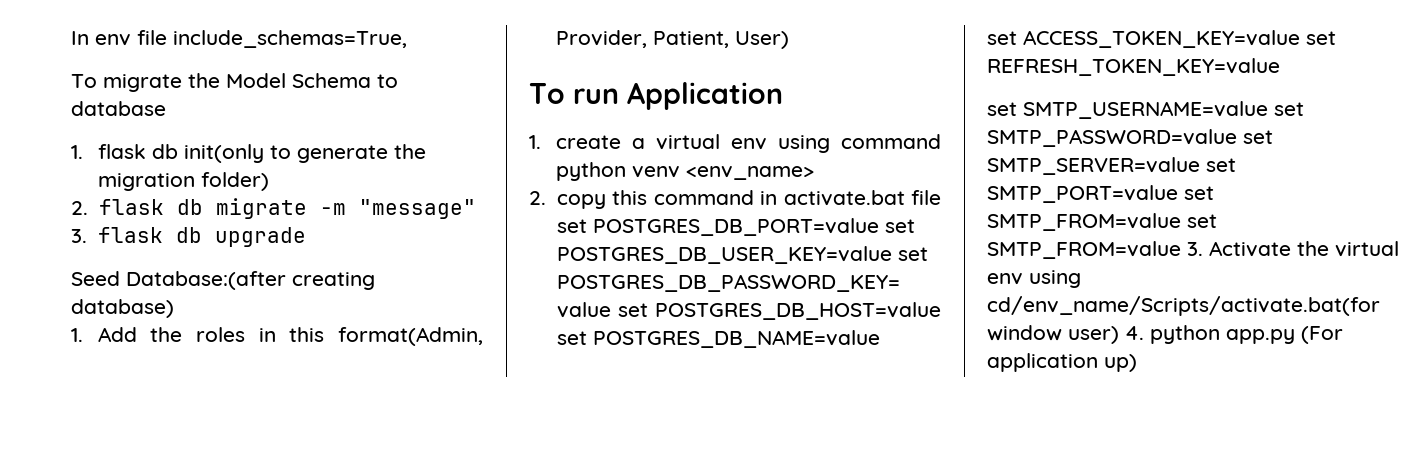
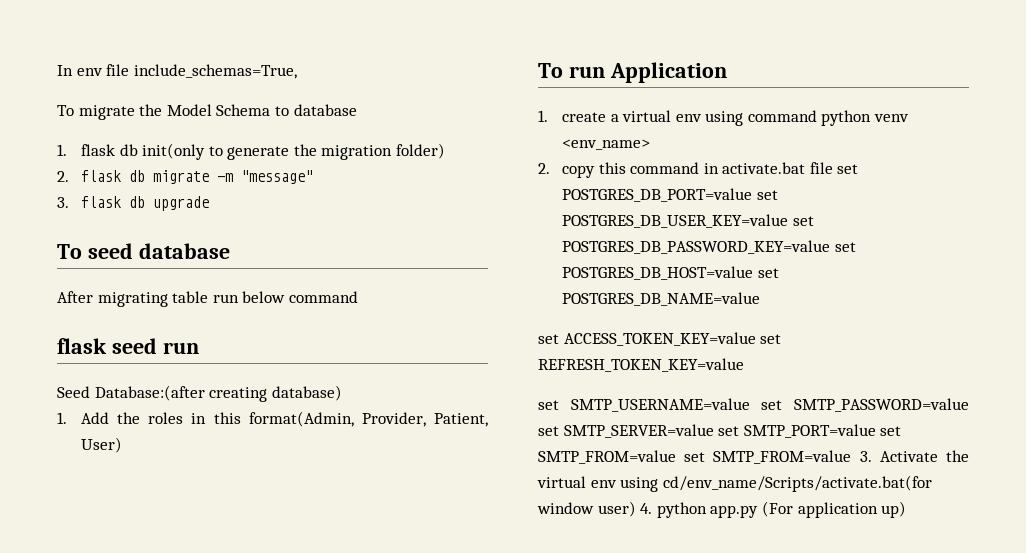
(306, 237) none -> [57,243,230,259] [57,291,358,307] [57,338,199,354] // To seed database // After migrating table run below command // flask seed run

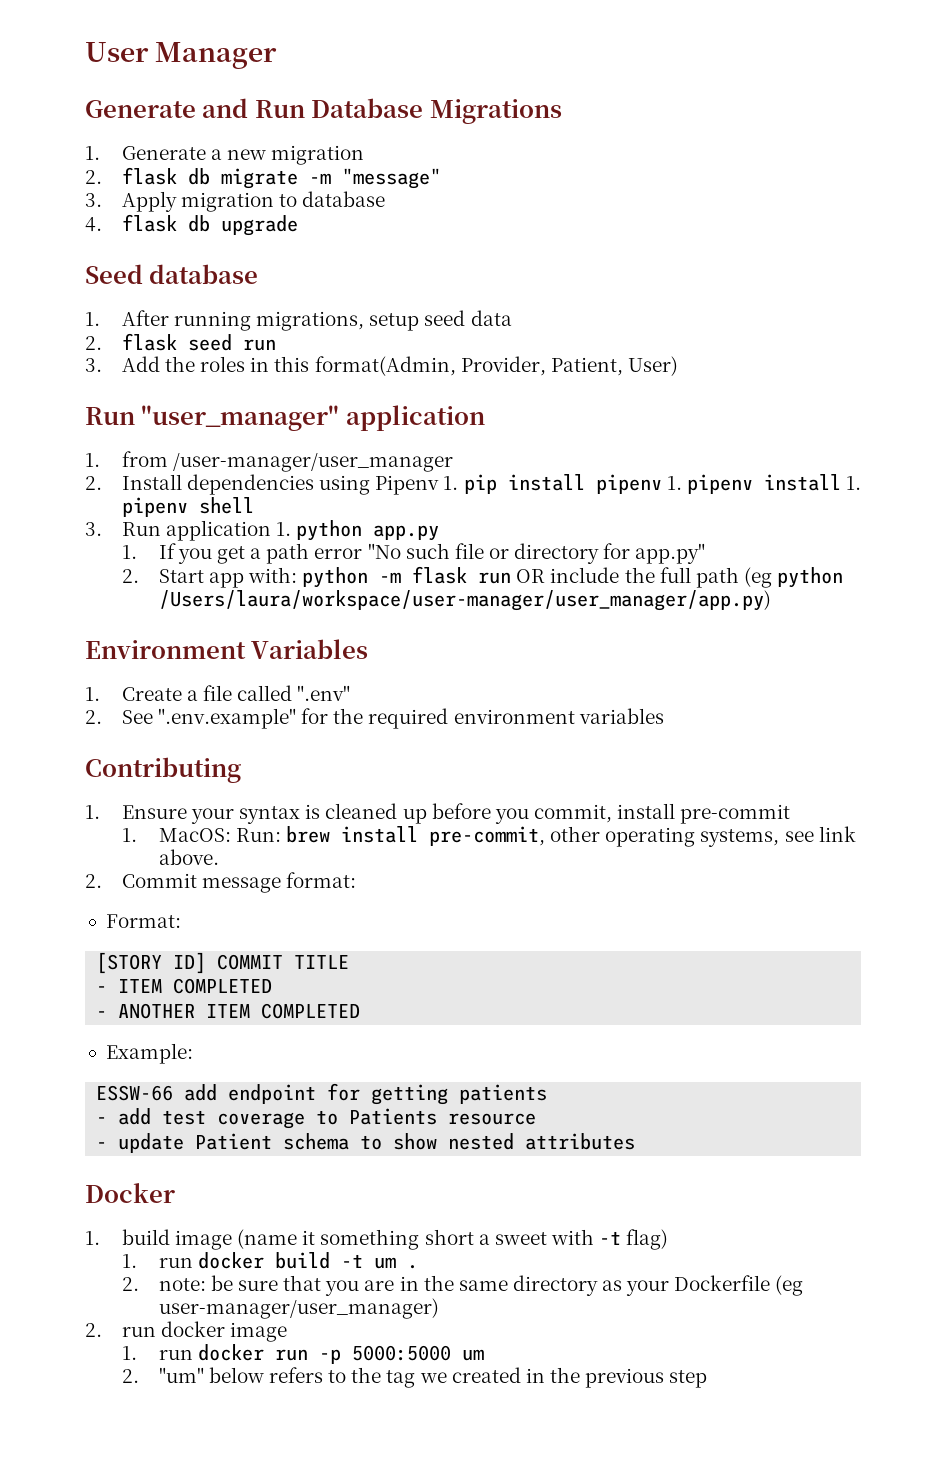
[57,64,297,79] [57,104,357,120] [57,143,446,160] In env file include_schemas=True, // To migrate the Model Schema to database // 1. flask db init(only to generate the migration folder) -> [85,42,278,69] [85,98,562,124] [85,145,365,165] User Manager // Generate and Run Database Migrations // 1. Generate a new migration
(69, 202) none -> [121,191,386,212] [85,217,102,232] Apply migration to database // 4.
[57,243,230,259] [57,291,358,307] [57,338,199,354] [57,385,342,402] [57,412,67,424] To seed database // After migrating table run below command // flask seed run // Seed Database:(after creating database) // 1. -> [85,264,259,284] [85,310,512,331] [85,333,276,351] [85,358,102,372] Seed database // 1. After running migrations, setup seed data // 2. flask seed run // 3.
[538,62,727,83] [538,110,910,126] [561,139,650,150] [538,162,859,178] [561,188,778,202] [561,214,814,228] [561,240,856,254] [561,266,779,280] [561,292,760,306] [538,332,782,346] [538,358,744,372] [538,398,969,412] [538,424,902,438] [538,450,969,464] [537,475,932,492] [537,501,907,518] To run Application // 1. create a virtual env using command python venv <env_name> // 2. copy this command in activate.bat file set POSTGRES_DB_PORT=value set POSTGRES_DB_USER_KEY=value set POSTGRES_DB_PASSWORD_KEY=value set POSTGRES_DB_HOST=value set POSTGRES_DB_NAME=value // set ACCESS_TOKEN_KEY=value set REFRESH_TOKEN_KEY=value // set SMTP_USERNAME=value set SMTP_PASSWORD=value set SMTP_SERVER=value set SMTP_PORT=value set SMTP_FROM=value set SMTP_FROM=value 3. Activate the virtual env using cd/env_name/Scripts/activate.bat(for window user) 4. python app.py (For application up) -> [85,405,485,431] [85,451,454,472] [85,474,861,495] [121,497,254,517] [85,520,440,541] [121,543,706,564] [121,566,844,588] [158,590,771,611] [85,639,369,659] [85,685,351,701] [85,708,664,729] [85,757,241,783] [85,803,791,824] [121,826,856,847] [158,849,219,865] [85,872,357,893] [105,914,181,928] [96,952,350,974] [96,978,273,994] [96,1003,361,1019] [105,1043,193,1064] [96,1083,548,1105] [96,1108,537,1129] [96,1133,636,1153] [85,1183,175,1203] [85,1229,669,1250] [121,1252,418,1269] [121,1275,804,1296] [158,1298,439,1319] [85,1321,288,1342] [121,1344,484,1364] [121,1367,708,1388] Run "user_manager" application // 1. from /user-manager/user_manager // 2. Install dependencies using Pipenv 1. pip install pipenv 1. pipenv install 1. pipenv shell // 3. Run application 1. python app.py // 1. If you get a path error "No such file or directory for app.py" // 2. Start app with: python -m flask run OR include the full path (eg python /Users/laura/workspace/user-manager/user_manager/app.py) // Environment Variables // 1. Create a file called ".env" // 2. See ".env.example" for the required environment variables // Contributing // 1. Ensure your syntax is cleaned up before you commit, install pre-commit // 1. MacOS: Run: brew install pre-commit, other operating systems, see link above. // 2. Commit message format: // Format: // [STORY ID] COMMIT TITLE // - ITEM COMPLETED // - ANOTHER ITEM COMPLETED // Example: // ESSW-66 add endpoint for getting patients // - add test coverage to Patients resource // - update Patient schema to show nested attributes // Docker // 1. build image (name it something short a sweet with -t flag) // 1. run docker build -t um . // 2. note: be sure that you are in the same directory as your Dockerfile (eg user-manager/user_manager) // 2. run docker image // 1. run docker run -p 5000:5000 um // 2. "um" below refers to the tag we created in the previous step

